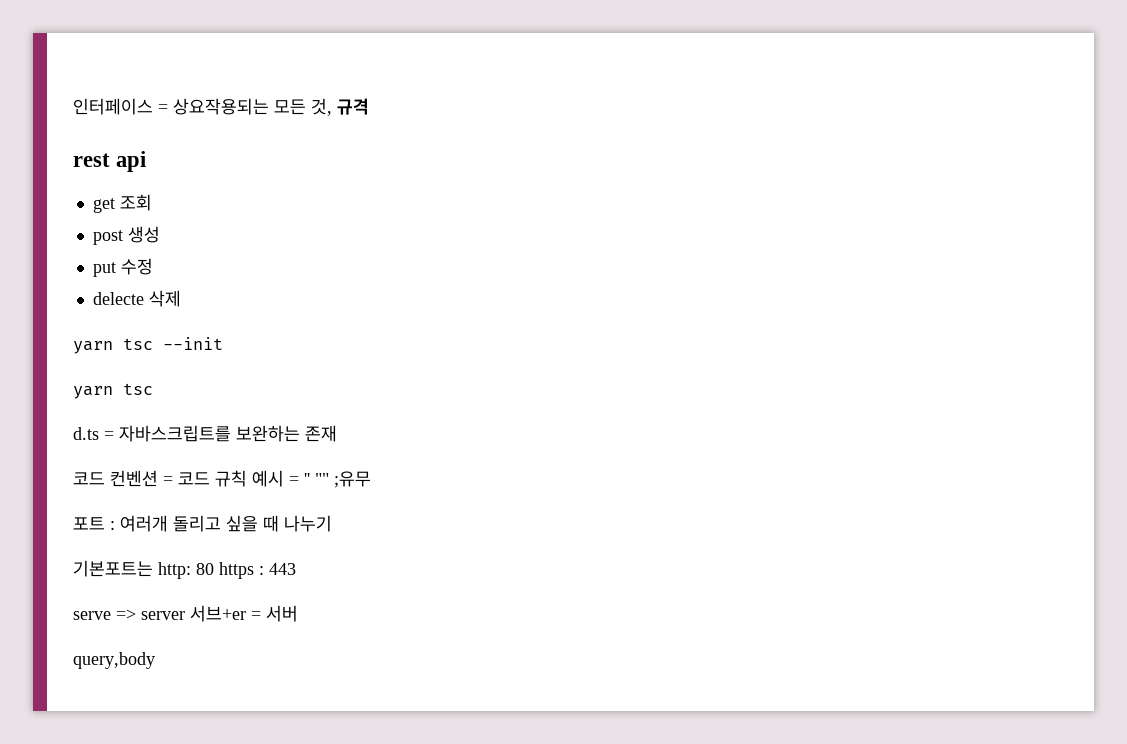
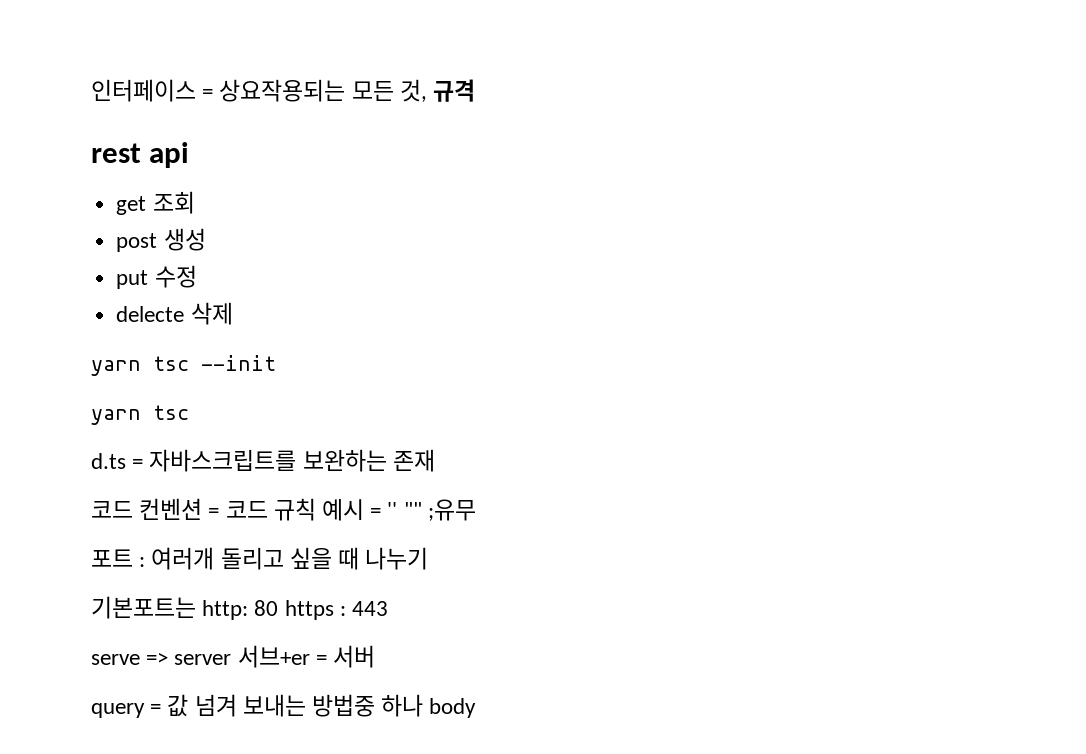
[73,652,155,669] query,body -> [91,694,477,718] query = 값 넘겨 보내는 방법중 하나 body

